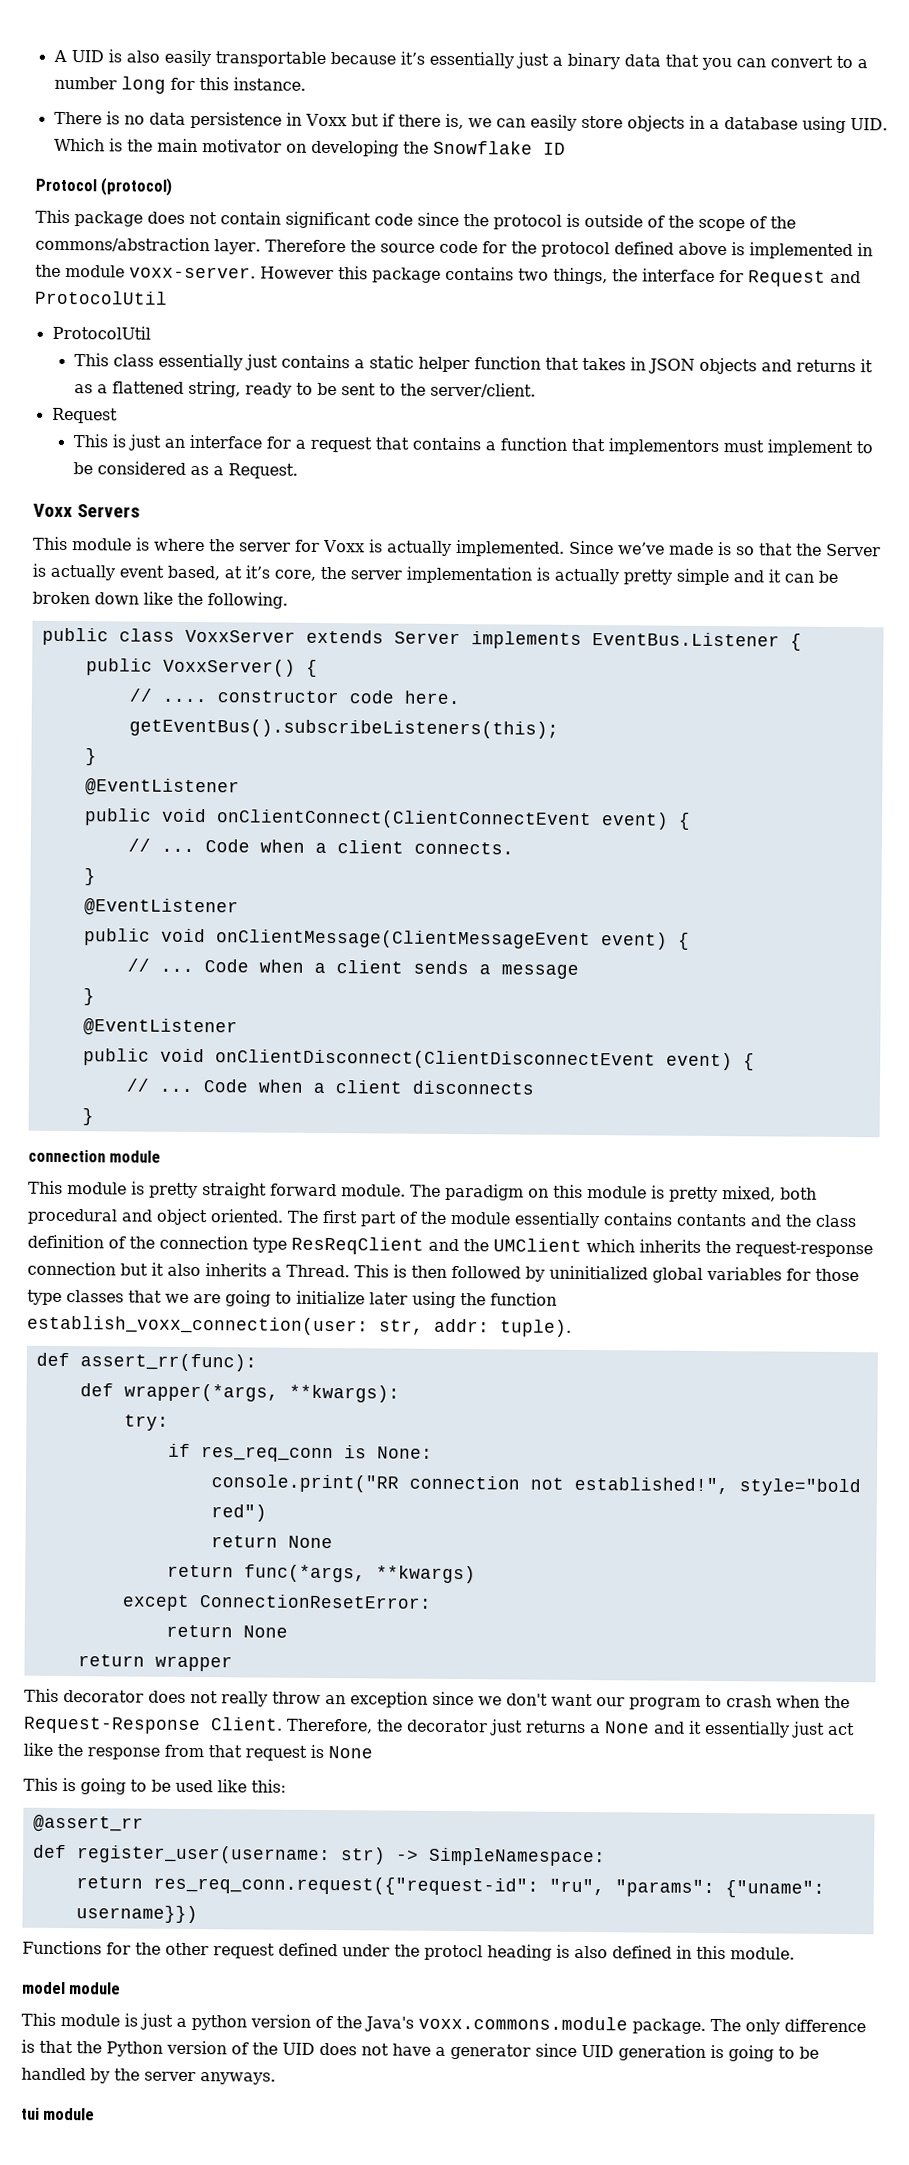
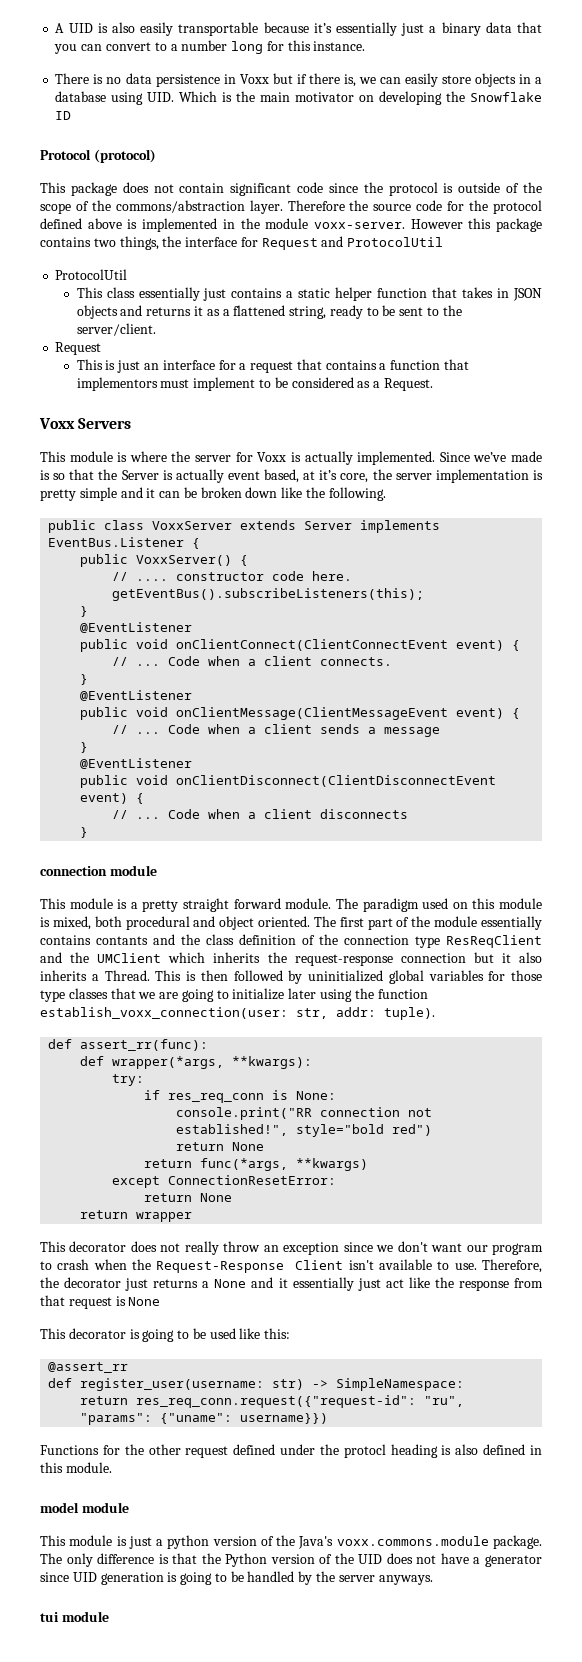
[554,568,619,585] actually -> (543, 475) none
(145, 1188) none -> [130,902,138,909] a
(524, 1192) none -> [422,898,449,909] used
[669,1186,718,1203] pretty -> (50, 922) none
[211,1717,283,1731] Client. -> [295,1259,477,1270] Client isn't available to use.
(58, 1784) none -> [68,1328,126,1339] decorator

